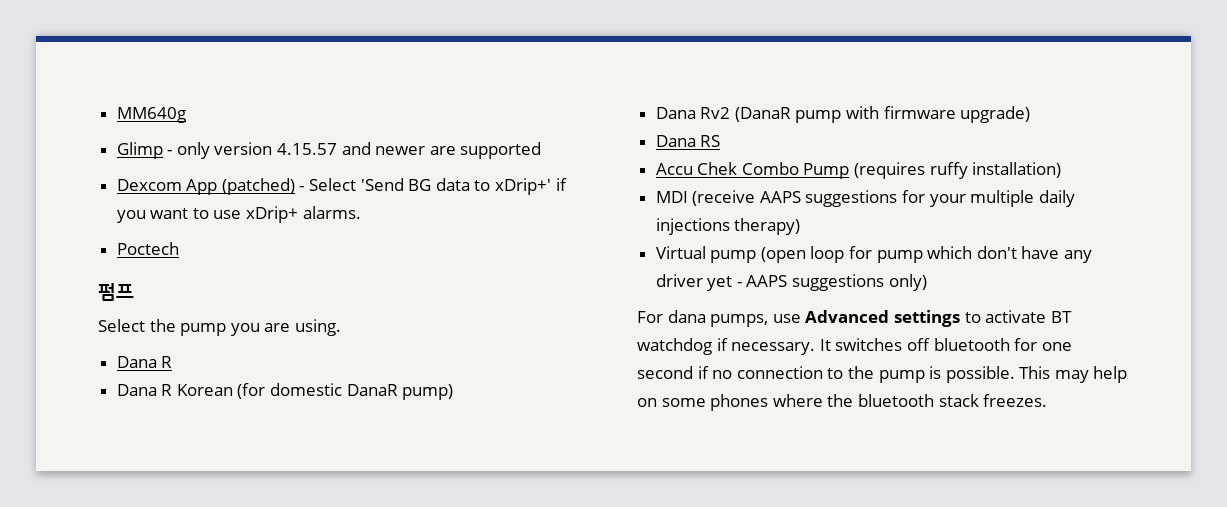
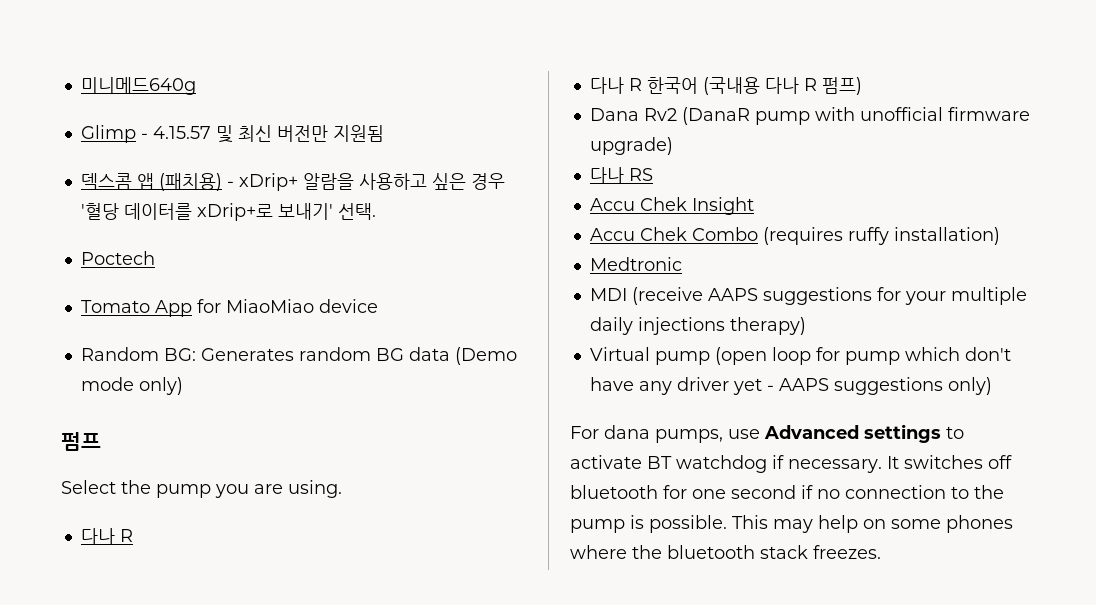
[116,107,186,123] MM640g -> [80,77,196,95] 미니메드640g
[176,142,542,159] [116,178,567,195] [116,206,361,223] [116,242,179,255] only version 4.15.57 and newer are supported // Dexcom App (patched) - Select 'Send BG data to xDrip+' if you want to use xDrip+ alarms. // Poctech -> [152,125,384,143] [80,173,505,191] [80,203,376,221] [80,251,155,265] [80,299,378,317] [80,347,517,365] [80,377,183,395] 4.15.57 및 최신 버전만 지원됨 // 덱스콤 앱 (패치용) - xDrip+ 알람을 사용하고 싶은 경우 '혈당 데이터를 xDrip+로 보내기' 선택. // Poctech // Tomato App for MiaoMiao device // Random BG: Generates random BG data (Demo mode only)
[116,356,157,368] Dana -> [80,528,115,545] 다나
[116,383,454,400] Dana R Korean (for domestic DanaR pump) -> [589,77,862,95] 다나 R 한국어 (국내용 다나 R 펌프)
(880, 112) none -> [859,107,943,121] unofficial
[655,135,696,147] Dana -> [589,167,624,184] 다나
(721, 141) none -> [589,197,754,215] // Accu Chek Insight
[803,163,850,179] Pump -> (758, 234) none
(1062, 170) none -> [589,257,682,271] // Medtronic

